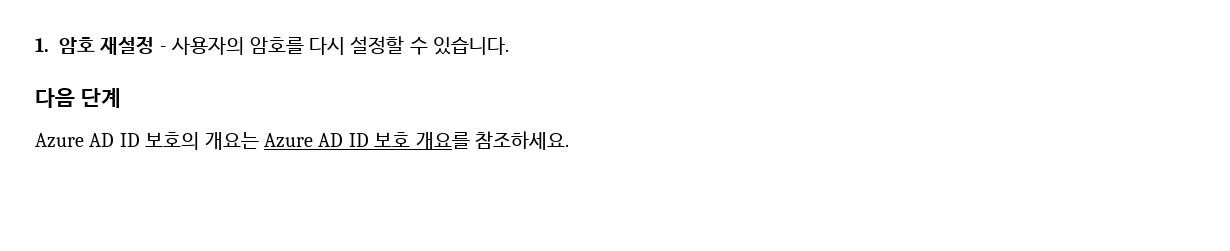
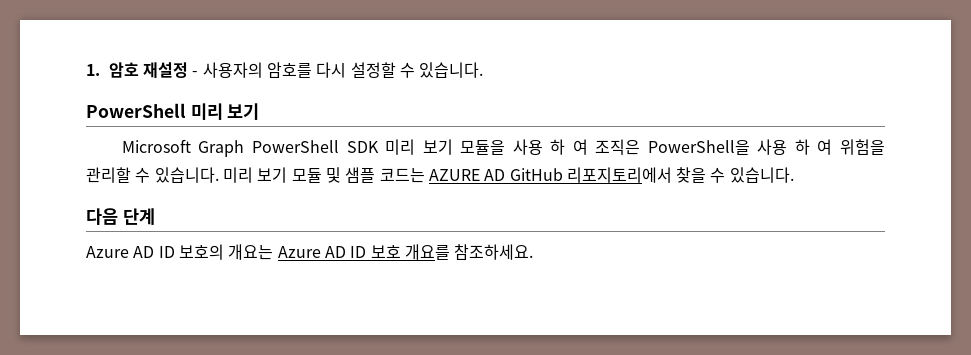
(510, 46) none -> [86,103,260,120] [121,139,886,157] [86,167,794,183] // PowerShell 미리 보기 // Microsoft Graph PowerShell SDK 미리 보기 모듈을 사용 하 여 조직은 PowerShell을 사용 하 여 위험을 관리할 수 있습니다. 미리 보기 모듈 및 샘플 코드는 AZURE AD GitHub 리포지토리에서 찾을 수 있습니다.

